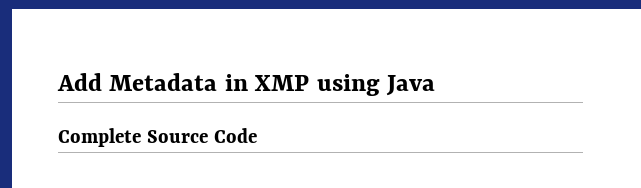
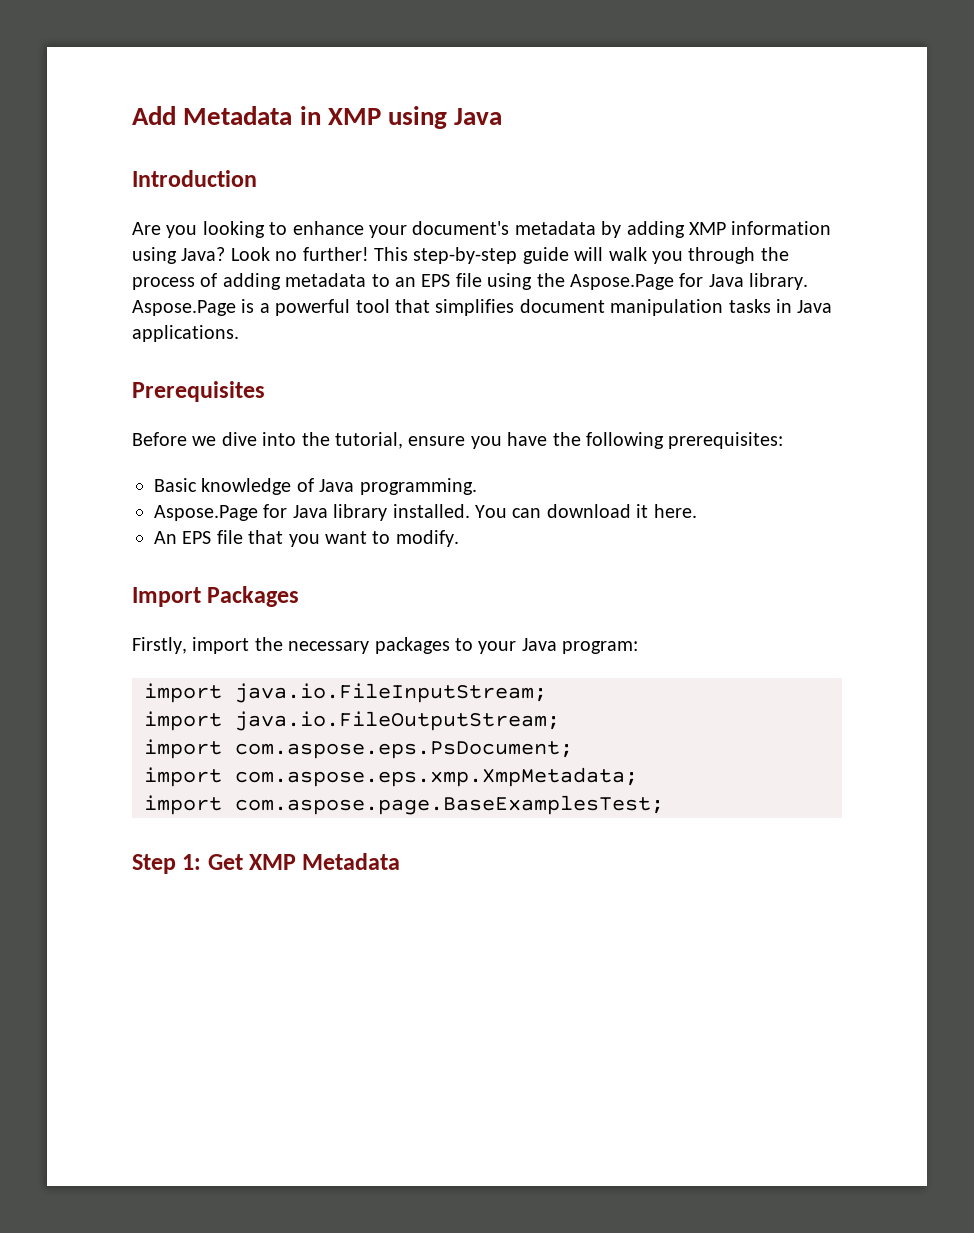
[58,128,257,147] Complete Source Code -> [132,170,257,187] [132,221,832,238] [132,247,789,264] [132,273,809,290] [132,299,833,316] [132,325,239,342] [132,381,265,402] [132,432,784,449] [154,478,477,495] [154,504,697,521] [154,530,459,547] [132,586,300,607] [132,637,639,654] [144,683,547,703] [144,711,560,731] [144,739,573,759] [144,767,638,787] [144,795,664,815] [132,853,401,874] Introduction // Are you looking to enhance your document's metadata by adding XMP information using Java? Look no further! This step-by-step guide will walk you through the process of adding metadata to an EPS file using the Aspose.Page for Java library. Aspose.Page is a powerful tool that simplifies document manipulation tasks in Java applications. // Prerequisites // Before we dive into the tutorial, ensure you have the following prerequisites: // Basic knowledge of Java programming. // Aspose.Page for Java library installed. You can download it here. // An EPS file that you want to modify. // Import Packages // Firstly, import the necessary packages to your Java program: // import java.io.FileInputStream; // import java.io.FileOutputStream; // import com.aspose.eps.PsDocument; // import com.aspose.eps.xmp.XmpMetadata; // import com.aspose.page.BaseExamplesTest; // Step 1: Get XMP Metadata

